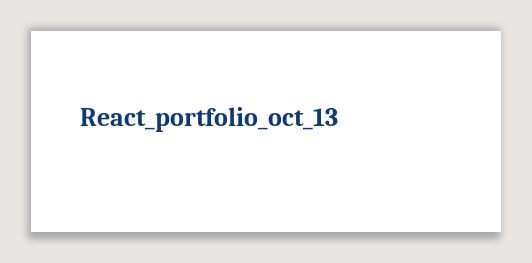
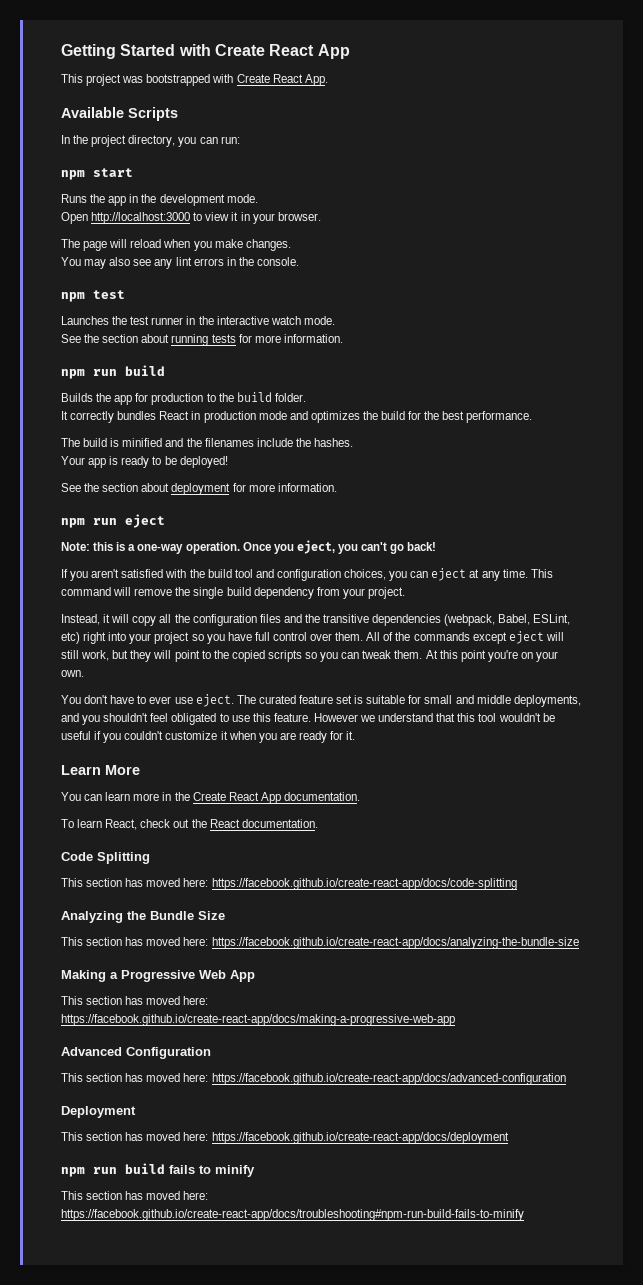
[80,107,338,132] React_portfolio_oct_13 -> [61,44,350,59] [61,74,328,86] [61,107,178,121] [61,135,240,147] [61,168,133,180] [61,194,258,206] [61,212,321,224] [61,239,291,251] [61,257,299,269] [61,290,125,302] [61,316,335,325] [61,334,343,346] [61,365,165,379] [61,392,306,405] [61,411,533,423] [61,438,353,447] [61,456,228,468] [61,483,337,495] [61,514,165,528] [61,540,437,554] [61,568,553,581] [61,587,405,599] [61,614,571,626] [61,631,564,644] [61,650,559,662] [61,670,84,677] [61,694,581,707] [61,713,555,725] [61,731,356,743] [61,765,140,775] [61,792,360,804] [61,819,318,830] [61,852,150,864] [61,878,517,890] [61,911,225,923] [61,937,579,949] [61,970,255,982] [61,996,209,1005] [61,1014,455,1026] [61,1047,211,1059] [61,1073,566,1085] [61,1106,136,1118] [61,1132,509,1144] [61,1163,255,1177] [61,1191,209,1200] [61,1209,524,1221] Getting Started with Create React App // This project was bootstrapped with Create React App. // Available Scripts // In the project directory, you can run: // npm start // Runs the app in the development mode. // Open http://localhost:3000 to view it in your browser. // The page will reload when you make changes. // You may also see any lint errors in the console. // npm test // Launches the test runner in the interactive watch mode. // See the section about running tests for more information. // npm run build // Builds the app for production to the build folder. // It correctly bundles React in production mode and optimizes the build for the best performance. // The build is minified and the filenames include the hashes. // Your app is ready to be deployed! // See the section about deployment for more information. // npm run eject // Note: this is a one-way operation. Once you eject, you can't go back! // If you aren't satisfied with the build tool and configuration choices, you can eject at any time. This command will remove the single build dependency from your project. // Instead, it will copy all the configuration files and the transitive dependencies (webpack, Babel, ESLint, etc) right into your project so you have full control over them. All of the commands except eject will still work, but they will point to the copied scripts so you can tweak them. At this point you're on your own. // You don't have to ever use eject. The curated feature set is suitable for small and middle deployments, and you shouldn't feel obligated to use this feature. However we understand that this tool wouldn't be useful if you couldn't customize it when you are ready for it. // Learn More // You can learn more in the Create React App documentation. // To learn React, check out the React documentation. // Code Splitting // This section has moved here: https://facebook.github.io/create-react-app/docs/code-splitting // Analyzing the Bundle Size // This section has moved here: https://facebook.github.io/create-react-app/docs/analyzing-the-bundle-size // Making a Progressive Web App // This section has moved here: https://facebook.github.io/create-react-app/docs/making-a-progressive-web-app // Advanced Configuration // This section has moved here: https://facebook.github.io/create-react-app/docs/advanced-configuration // Deployment // This section has moved here: https://facebook.github.io/create-react-app/docs/deployment // npm run build fails to minify // This section has moved here: https://facebook.github.io/create-react-app/docs/troubleshooting#npm-run-build-fails-to-minify

